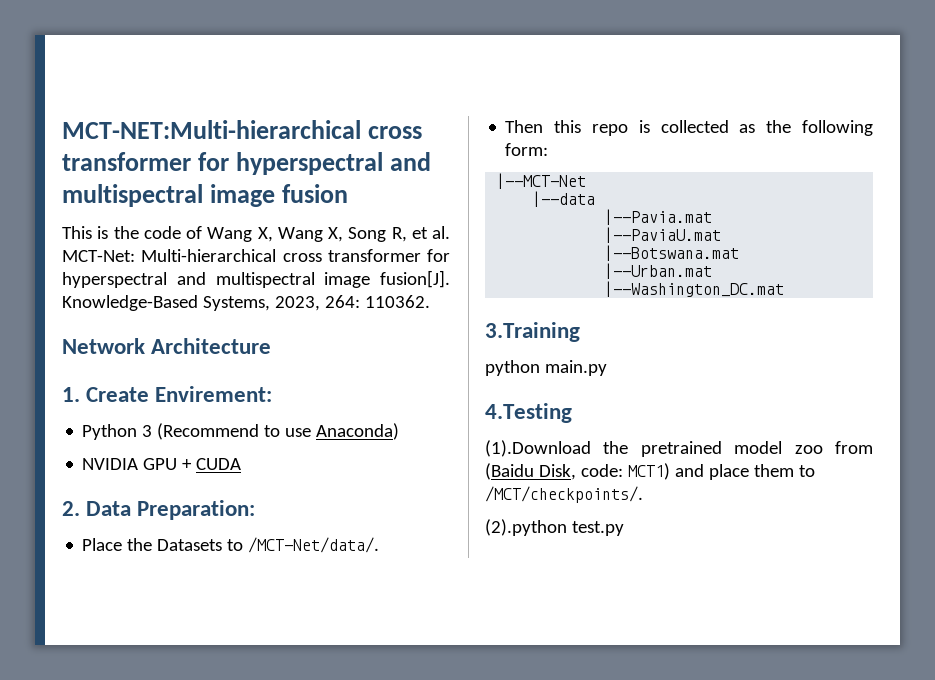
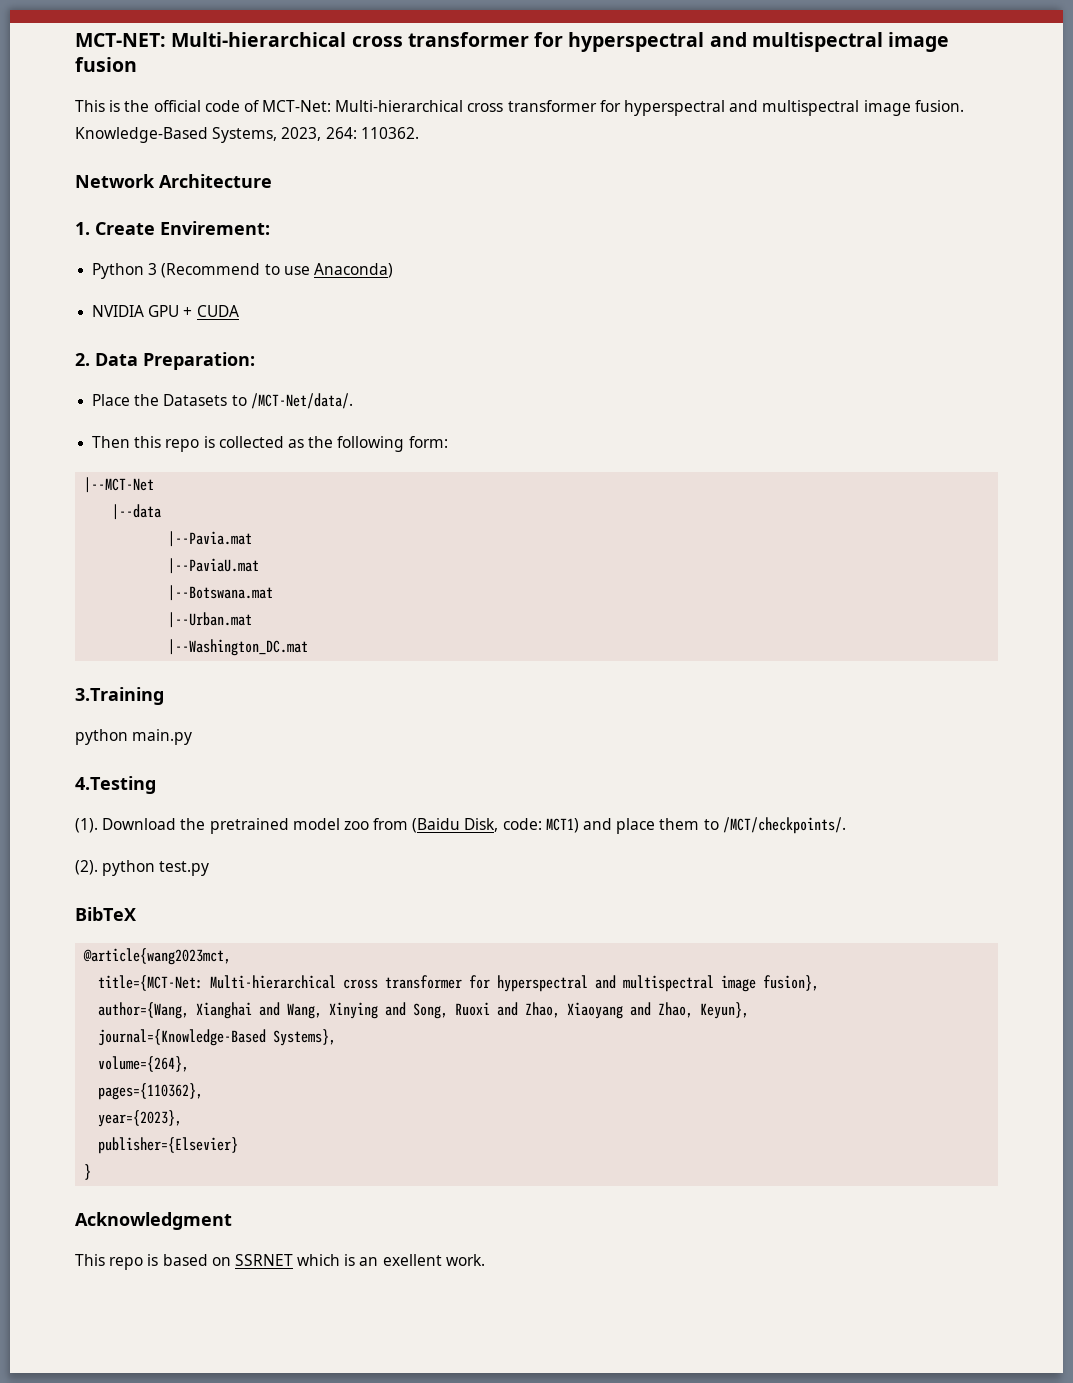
[62,120,361,139] MCT-NET:Multi-hierarchical -> [75,32,347,47] MCT-NET: Multi-hierarchical
(139, 232) none -> [153,100,201,112] official
[207,226,450,242] Wang X, Wang X, Song R, et al. -> (259, 106) none
[380,270,450,288] fusion[J]. -> [914,100,964,112] fusion.
[485,440,591,457] (1).Download -> [75,818,177,833] (1). Download
[485,519,567,536] (2).python -> [75,860,156,876] (2). python
(624, 528) none -> [75,907,136,921] [83,948,232,965] [98,975,820,992] [98,1002,750,1019] [98,1029,337,1046] [98,1056,190,1072] [98,1083,204,1100] [98,1110,183,1127] [98,1137,239,1154] [84,1164,92,1180] [75,1212,232,1230] [75,1254,485,1270] // BibTeX // @article{wang2023mct, // title={MCT-Net: Multi-hierarchical cross transformer for hyperspectral and multispectral image fusion}, // author={Wang, Xianghai and Wang, Xinying and Song, Ruoxi and Zhao, Xiaoyang and Zhao, Keyun}, // journal={Knowledge-Based Systems}, // volume={264}, // pages={110362}, // year={2023}, // publisher={Elsevier} // } // Acknowledgment // This repo is based on SSRNET which is an exellent work.

